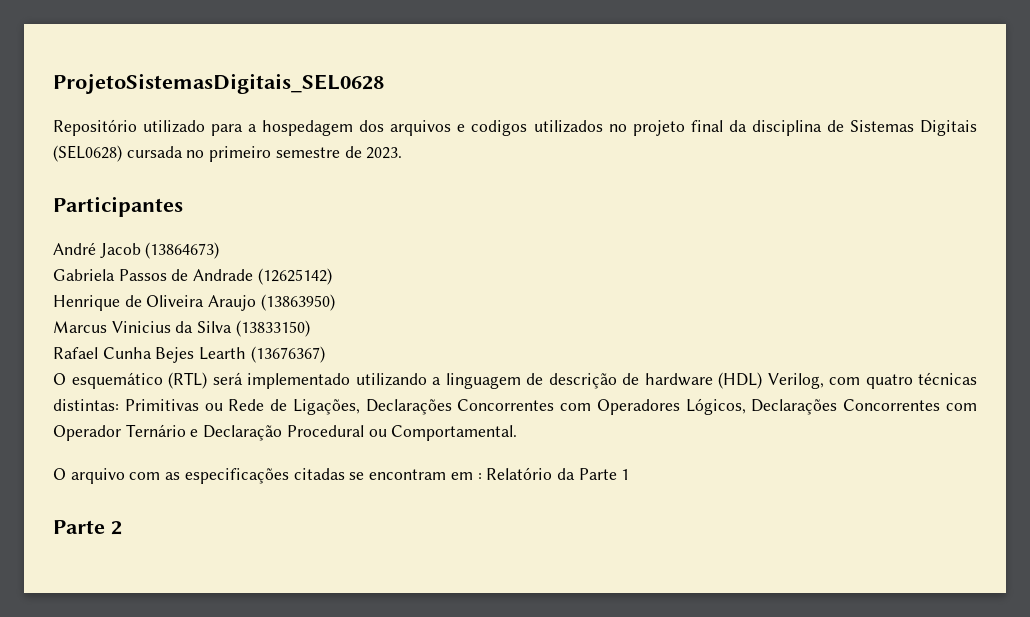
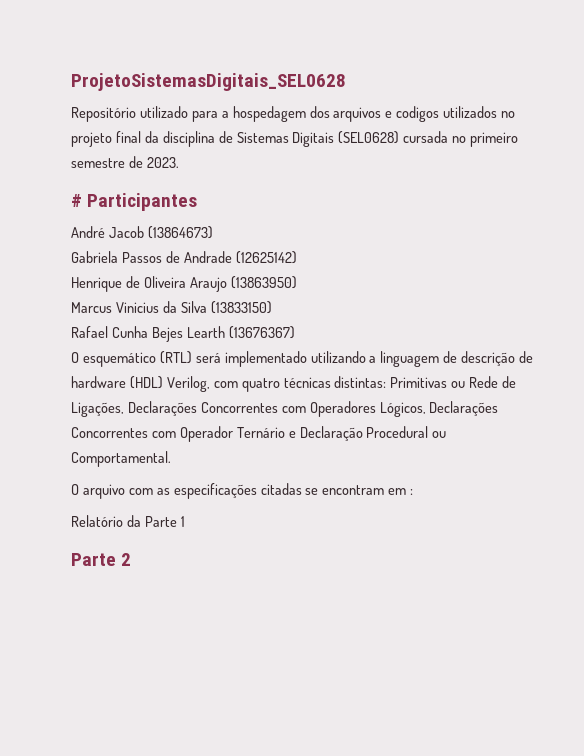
(403, 153) none -> [71,194,82,207] #
(482, 476) none -> (414, 492) //

